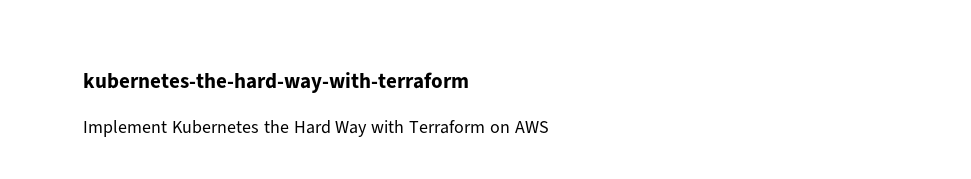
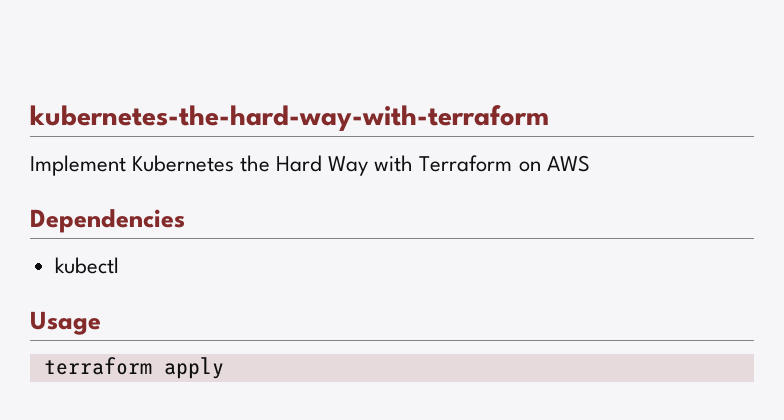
(549, 127) none -> [30,209,185,233] [54,257,119,274] [30,311,101,335] [43,357,224,379] // Dependencies // kubectl // Usage // terraform apply

